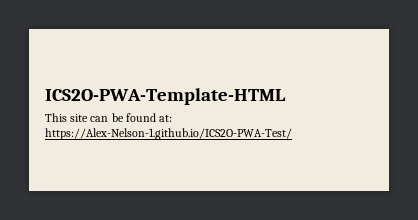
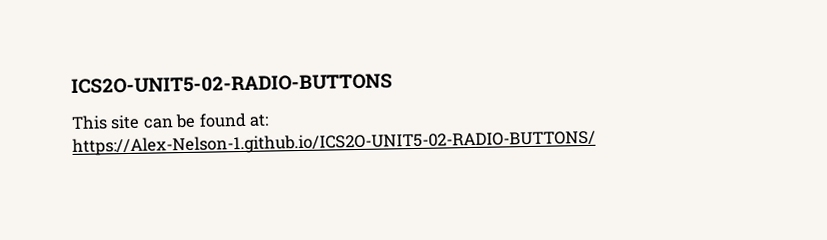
[45,88,286,105] ICS2O-PWA-Template-HTML -> [71,73,393,94] ICS2O-UNIT5-02-RADIO-BUTTONS
[45,128,292,140] https://Alex-Nelson-1.github.io/ICS2O-PWA-Test/ -> [72,129,596,156] https://Alex-Nelson-1.github.io/ICS2O-UNIT5-02-RADIO-BUTTONS/

